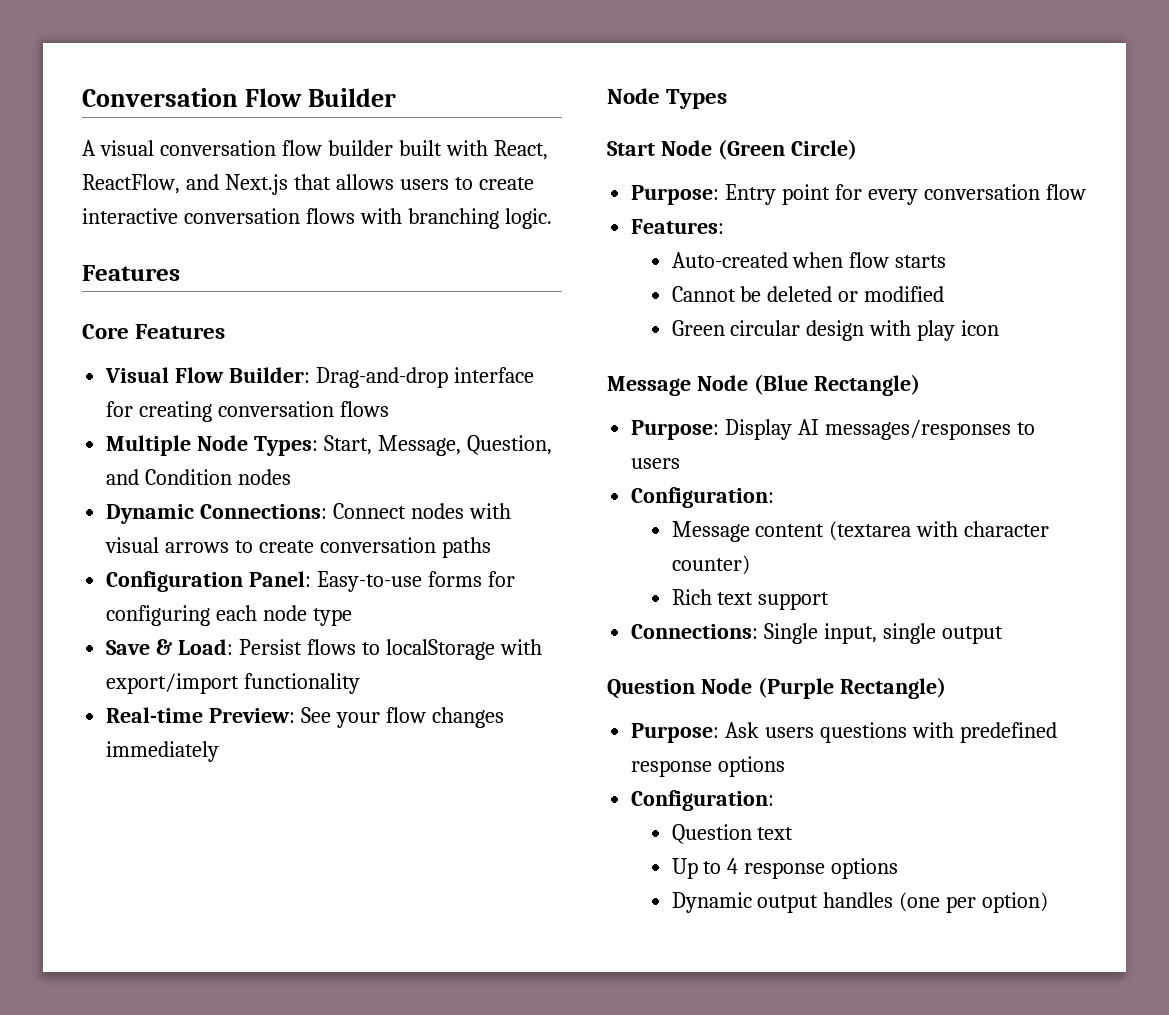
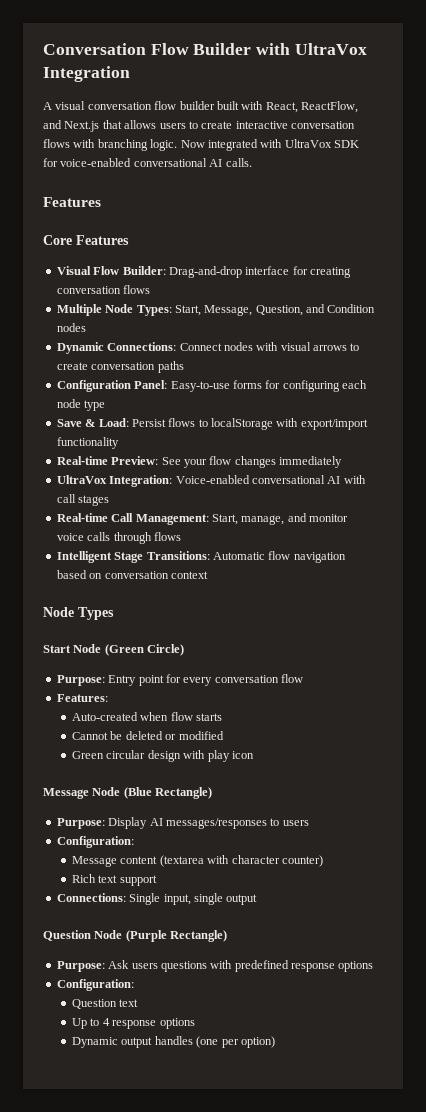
(396, 97) none -> [256,43,367,55] [43,66,130,82] with UltraVox Integration
(552, 218) none -> [180,139,359,151] [43,158,252,167] Now integrated with UltraVox SDK for voice-enabled conversational AI calls.
(220, 751) none -> [56,475,366,487] [56,494,110,506] [56,513,348,525] [56,532,181,544] [56,551,346,563] [56,570,208,579] // UltraVox Integration: Voice-enabled conversational AI with call stages // Real-time Call Management: Start, manage, and monitor voice calls through flows // Intelligent Stage Transitions: Automatic flow navigation based on conversation context

